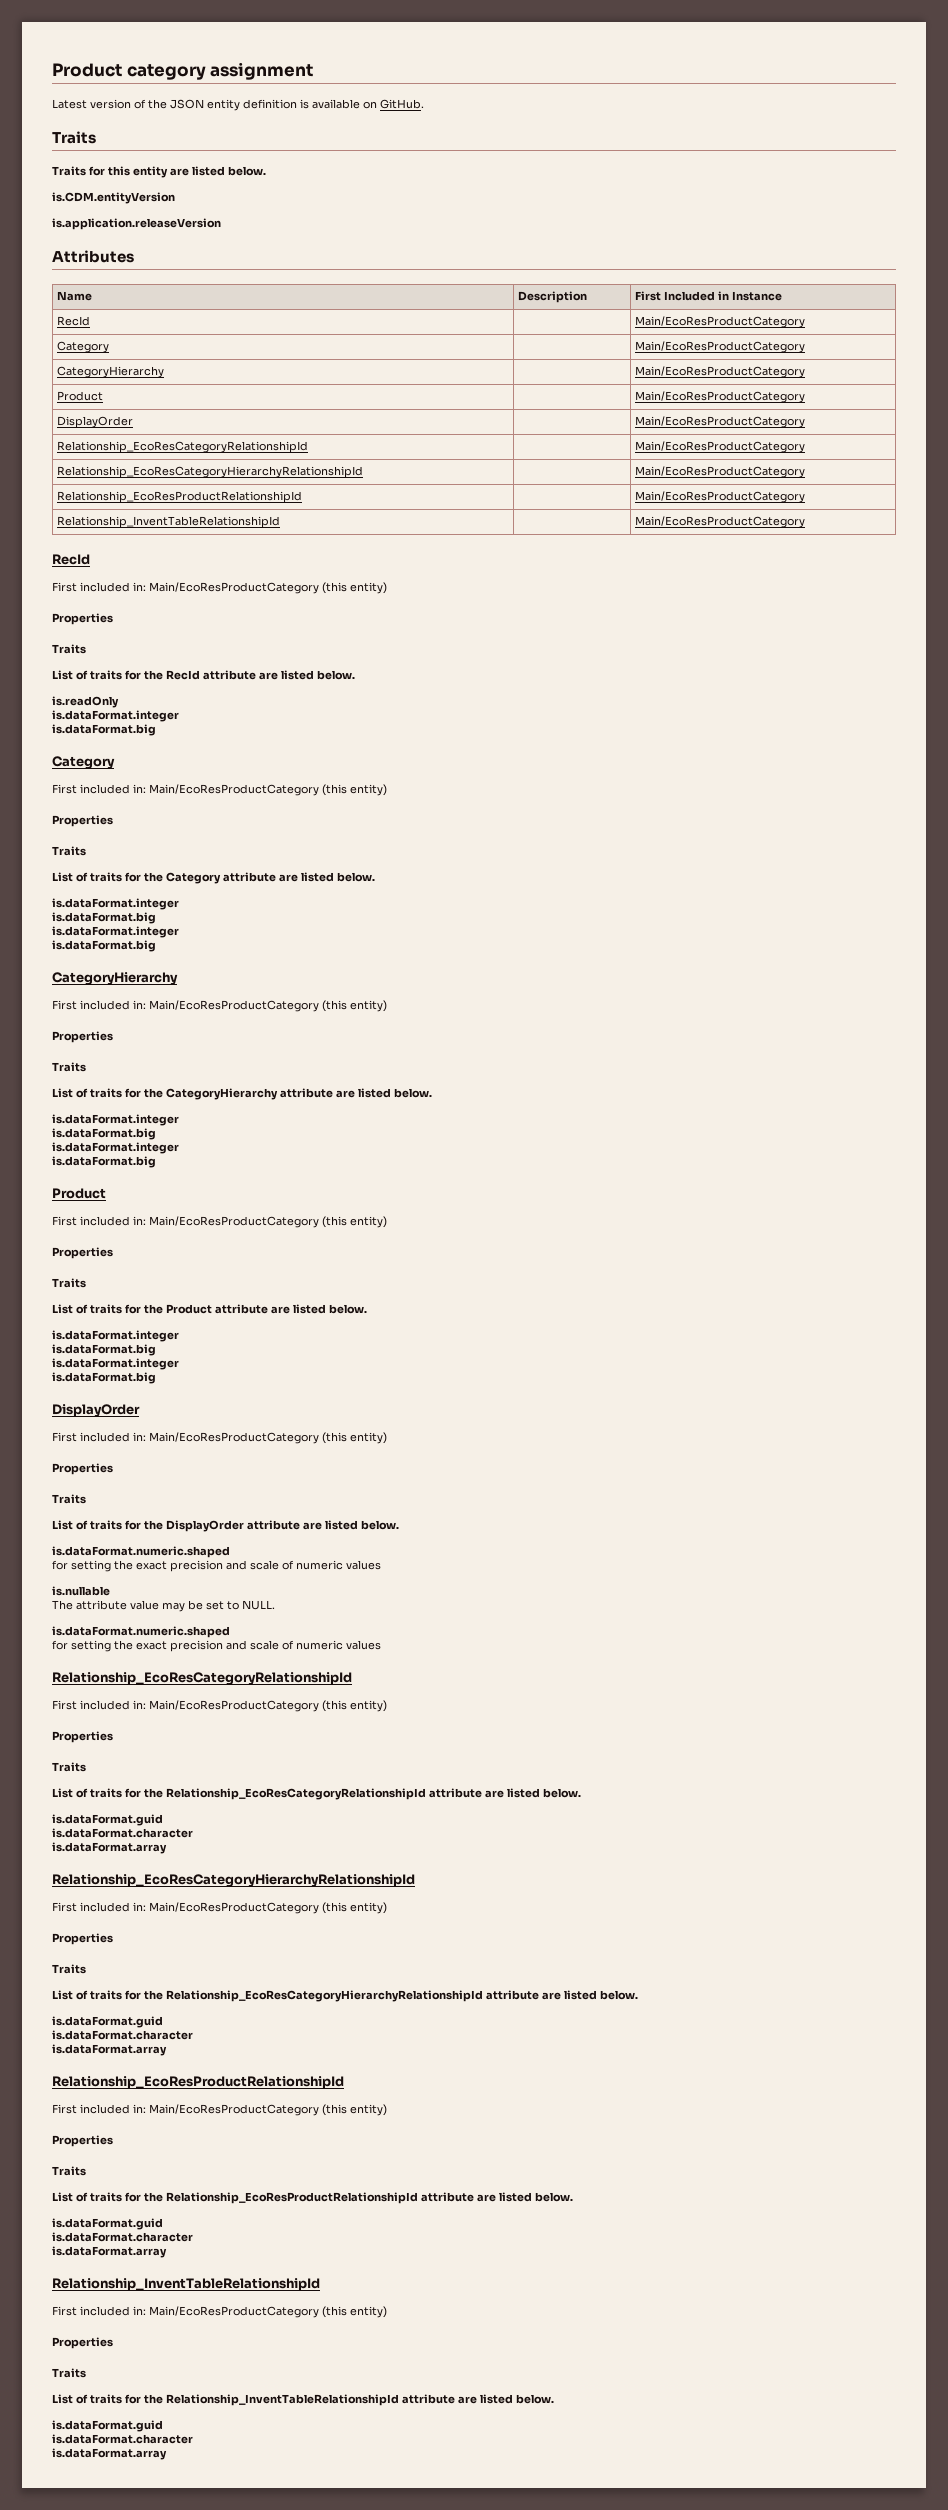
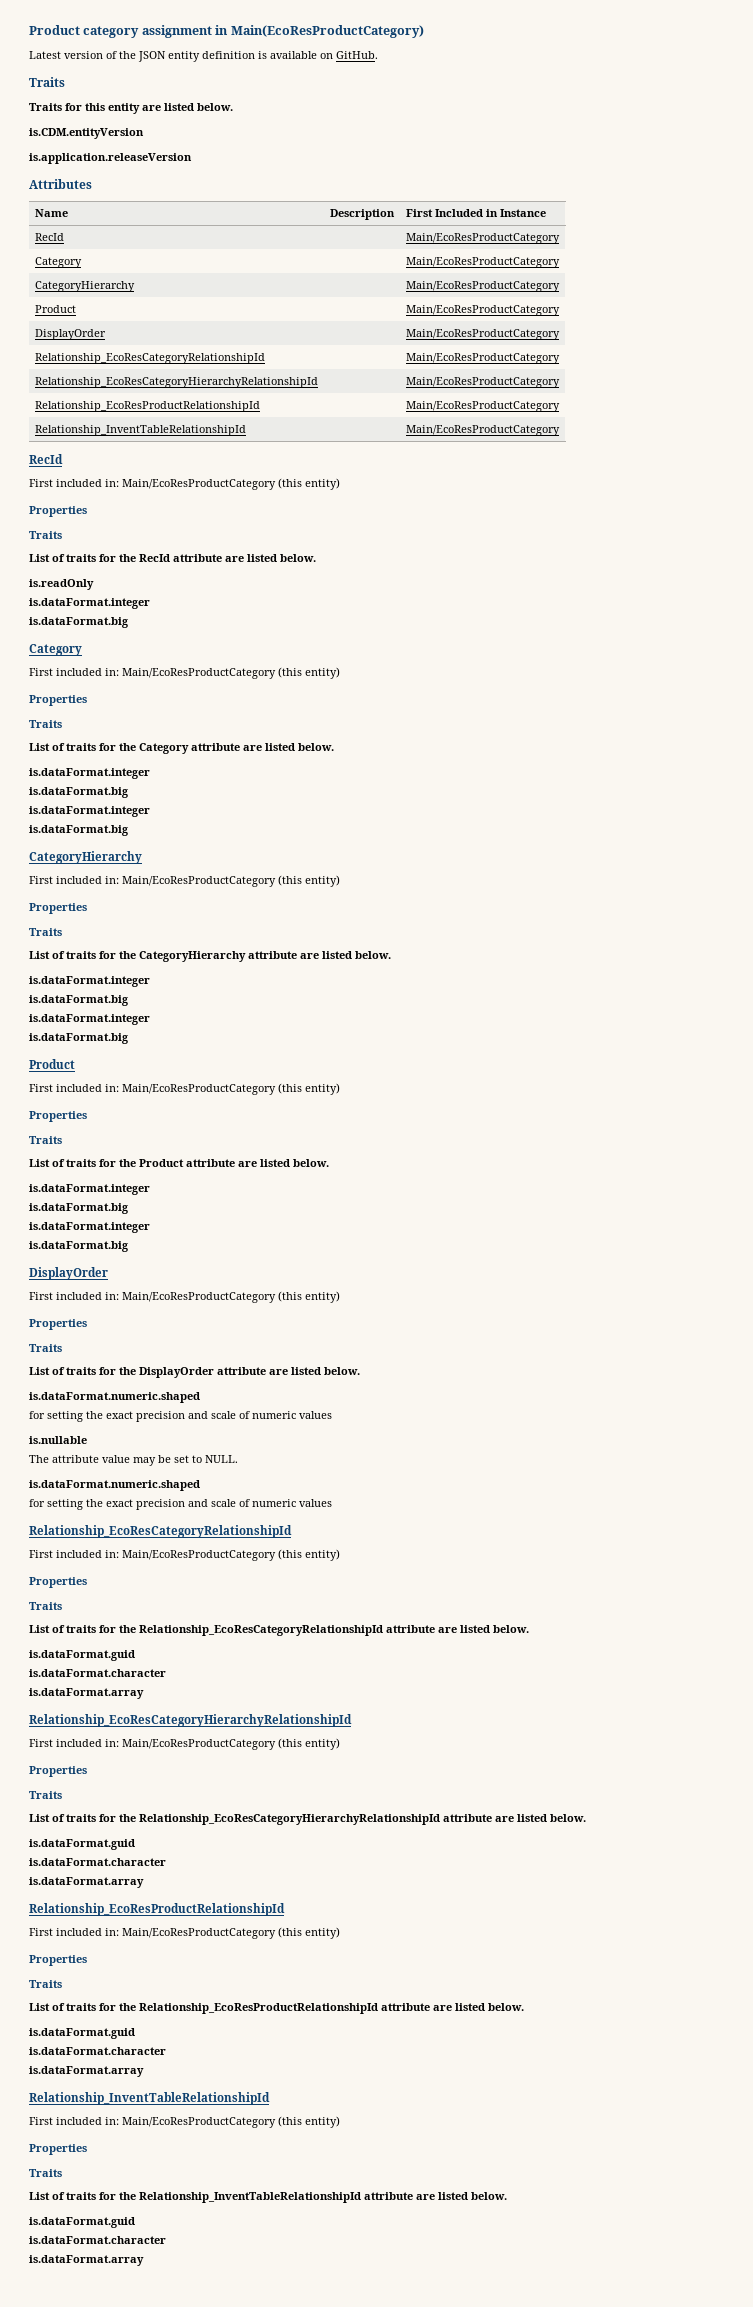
(314, 71) none -> [215,25,424,38] in Main(EcoResProductCategory)

